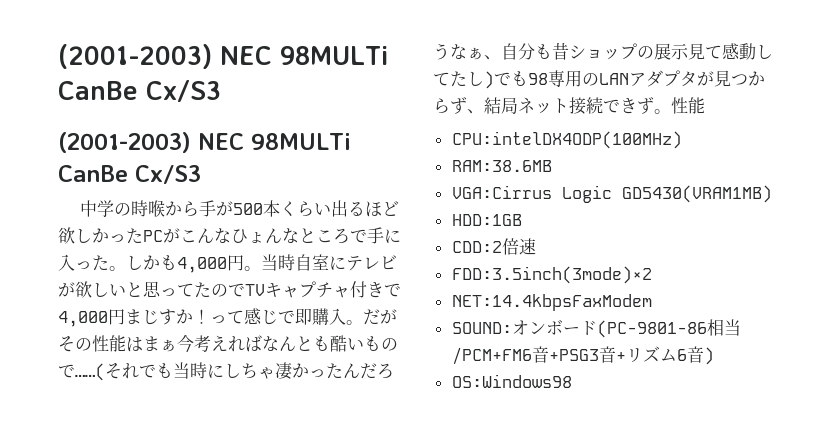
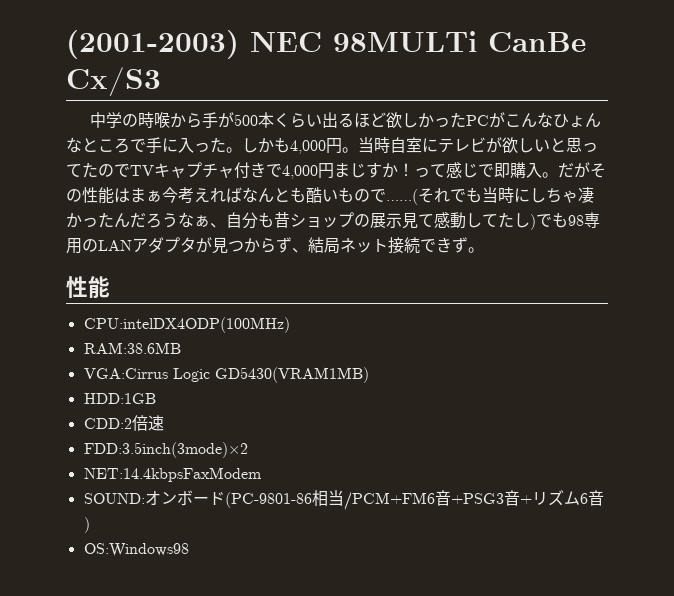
[58,44,388,69] [58,80,221,102] [58,132,351,153] [58,165,201,184] (2001-2003) NEC 98MULTi CanBe Cx/S3 // (2001-2003) NEC 98MULTi CanBe Cx/S3 -> [66,30,586,59] [66,67,161,97] (2001-2003) NEC 98MULTi CanBe Cx/S3
(671, 111) none -> (484, 250) //

